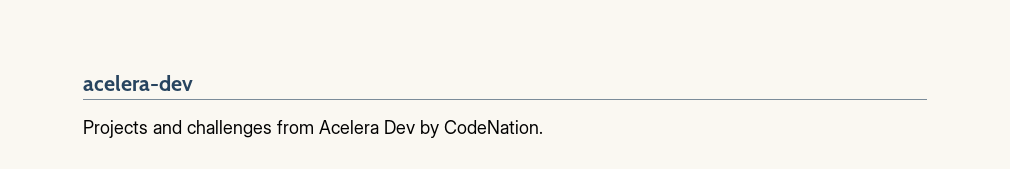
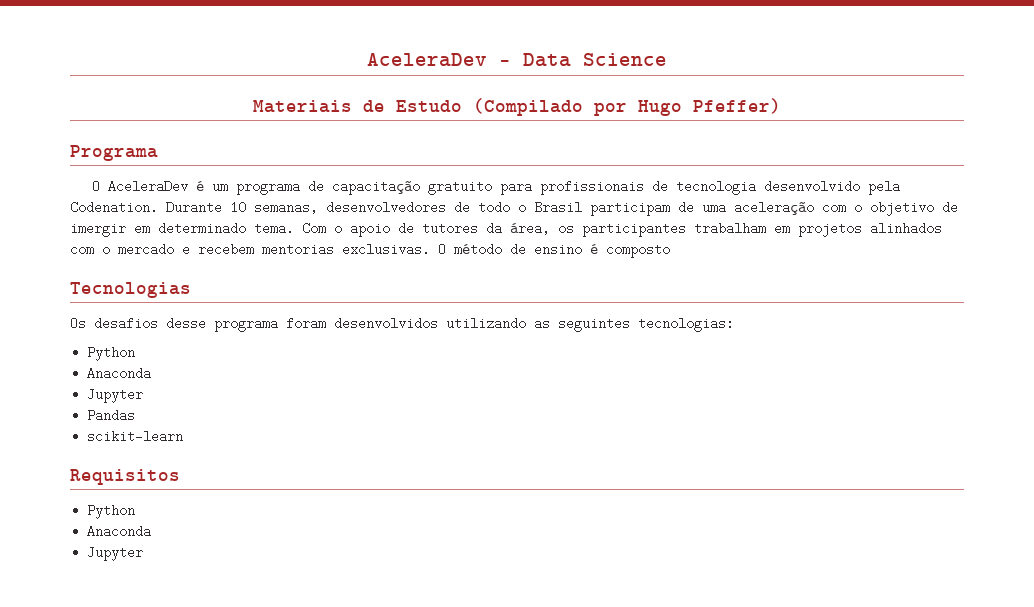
[83,75,193,91] [83,120,543,138] acelera-dev // Projects and challenges from Acelera Dev by CodeNation. -> [367,53,667,67] [253,98,781,116] [70,145,158,161] [91,180,900,195] [70,201,958,216] [70,222,942,237] [70,243,670,258] [70,282,191,298] [70,317,734,332] [87,346,136,361] [87,367,152,380] [87,388,144,403] [87,409,136,422] [87,430,184,443] [70,469,180,485] [87,504,136,519] [87,525,152,538] [87,546,144,561] AceleraDev - Data Science // Materiais de Estudo (Compilado por Hugo Pfeffer) // Programa // O AceleraDev é um programa de capacitação gratuito para profissionais de tecnologia desenvolvido pela Codenation. Durante 10 semanas, desenvolvedores de todo o Brasil participam de uma aceleração com o objetivo de imergir em determinado tema. Com o apoio de tutores da área, os participantes trabalham em projetos alinhados com o mercado e recebem mentorias exclusivas. O método de ensino é composto // Tecnologias // Os desafios desse programa foram desenvolvidos utilizando as seguintes tecnologias: // Python // Anaconda // Jupyter // Pandas // scikit-learn // Requisitos // Python // Anaconda // Jupyter

